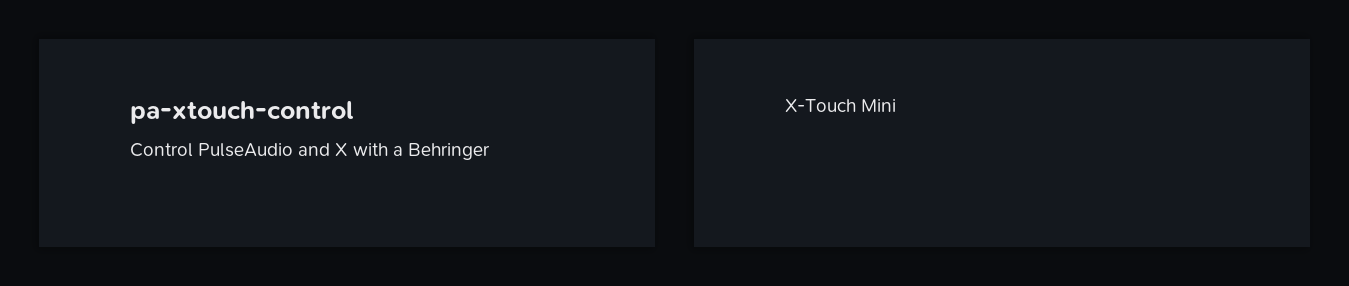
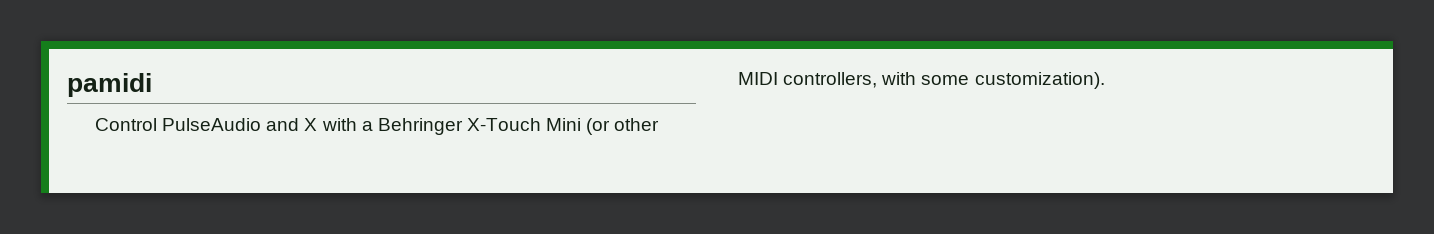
[130,101,354,124] pa-xtouch-control -> [67,73,152,97] pamidi
(897, 105) none -> [586,118,660,135] [738,72,1105,89] (or other MIDI controllers, with some customization).

